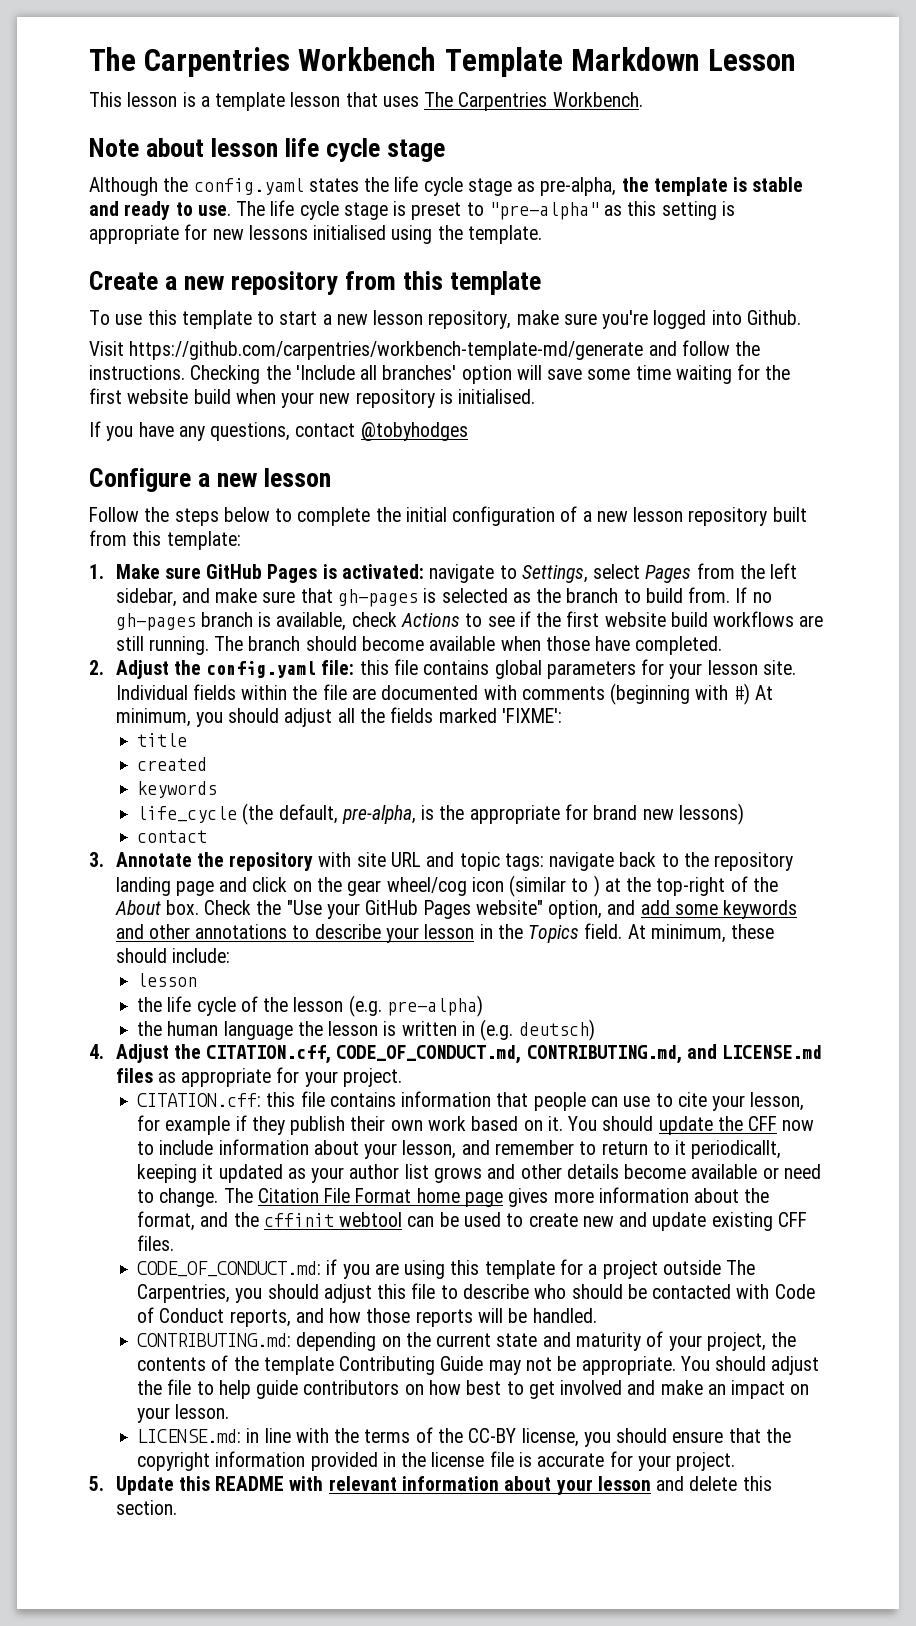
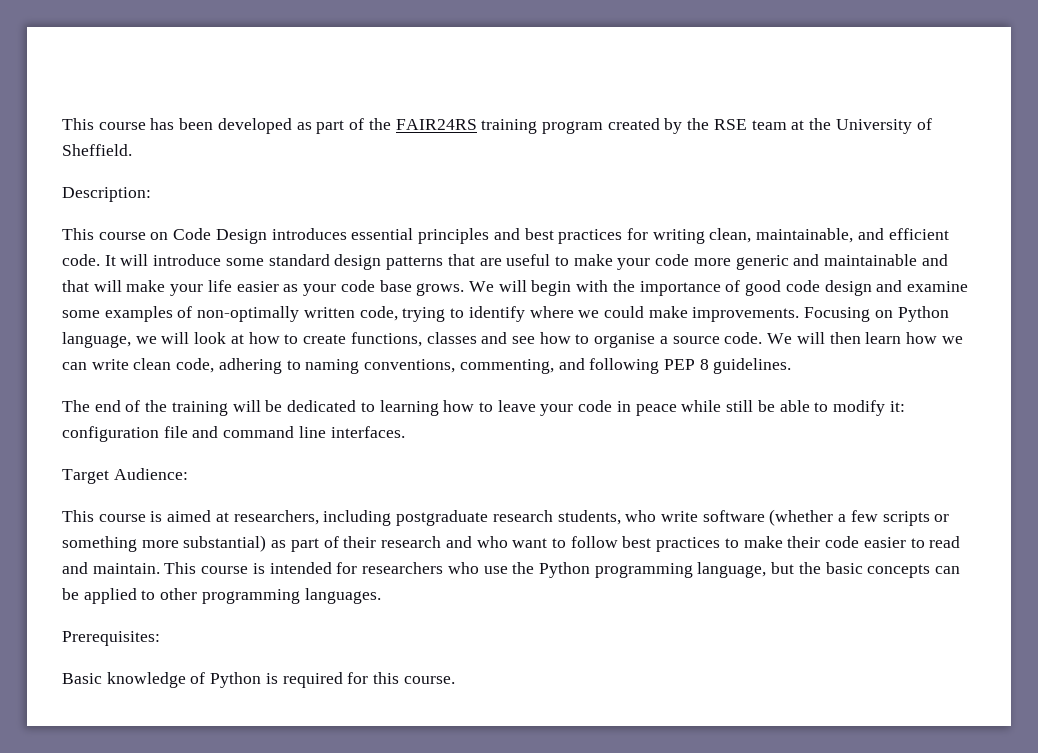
[89,47,797,77] [89,92,643,111] [89,138,446,162] [89,176,804,196] [89,200,735,220] [89,224,542,244] [89,271,542,295] [89,310,801,329] [89,340,761,360] [89,364,791,384] [89,388,536,408] [89,421,468,441] [89,468,332,492] [89,506,807,526] [89,530,241,550] [89,563,798,583] [115,587,772,607] [115,611,824,631] [115,636,723,655] [89,659,796,679] [115,683,773,705] [115,707,562,727] [137,733,188,747] [137,757,208,771] [137,781,218,798] [137,803,744,825] [137,830,208,843] [89,852,794,871] [115,875,778,897] [114,900,798,919] [115,923,775,943] [115,948,230,963] [137,973,198,987] [137,995,483,1017] [137,1019,595,1041] [89,1044,823,1064] [115,1067,402,1087] [137,1091,805,1111] [137,1115,815,1135] [137,1139,782,1159] [137,1164,821,1183] [137,1187,770,1207] [137,1211,807,1231] [137,1235,175,1251] [137,1259,756,1279] [137,1283,815,1303] [137,1307,597,1327] [137,1331,797,1351] [137,1355,820,1375] [137,1379,810,1399] [137,1404,230,1423] [137,1427,791,1447] [137,1451,736,1471] [89,1476,772,1495] [115,1500,177,1515] The Carpentries Workbench Template Markdown Lesson // This lesson is a template lesson that uses The Carpentries Workbench. // Note about lesson life cycle stage // Although the config.yaml states the life cycle stage as pre-alpha, the template is stable and ready to use. The life cycle stage is preset to "pre-alpha" as this setting is appropriate for new lessons initialised using the template. // Create a new repository from this template // To use this template to start a new lesson repository, make sure you're logged into Github. // Visit https://github.com/carpentries/workbench-template-md/generate and follow the instructions. Checking the 'Include all branches' option will save some time waiting for the first website build when your new repository is initialised. // If you have any questions, contact @tobyhodges // Configure a new lesson // Follow the steps below to complete the initial configuration of a new lesson repository built from this template: // 1. Make sure GitHub Pages is activated: navigate to Settings, select Pages from the left sidebar, and make sure that gh-pages is selected as the branch to build from. If no gh-pages branch is available, check Actions to see if the first website build workflows are still running. The branch should become available when those have completed. // 2. Adjust the config.yaml file: this file contains global parameters for your lesson site. Individual fields within the file are documented with comments (beginning with #) At minimum, you should adjust all the fields marked 'FIXME': // title // created // keywords // life_cycle (the default, pre-alpha, is the appropriate for brand new lessons) // contact // 3. Annotate the repository with site URL and topic tags: navigate back to the repository landing page and click on the gear wheel/cog icon (similar to ) at the top-right of the About box. Check the "Use your GitHub Pages website" option, and add some keywords and other annotations to describe your lesson in the Topics field. At minimum, these should include: // lesson // the life cycle of the lesson (e.g. pre-alpha) // the human language the lesson is written in (e.g. deutsch) // 4. Adjust the CITATION.cff, CODE_OF_CONDUCT.md, CONTRIBUTING.md, and LICENSE.md files as appropriate for your project. // CITATION.cff: this file contains information that people can use to cite your lesson, for example if they publish their own work based on it. You should update the CFF now to include information about your lesson, and remember to return to it periodicallt, keeping it updated as your author list grows and other details become available or need to change. The Citation File Format home page gives more information about the format, and the cffinit webtool can be used to create new and update existing CFF files. // CODE_OF_CONDUCT.md: if you are using this template for a project outside The Carpentries, you should adjust this file to describe who should be contacted with Code of Conduct reports, and how those reports will be handled. // CONTRIBUTING.md: depending on the current state and maturity of your project, the contents of the template Contributing Guide may not be appropriate. You should adjust the file to help guide contributors on how best to get involved and make an impact on your lesson. // LICENSE.md: in line with the terms of the CC-BY license, you should ensure that the copyright information provided in the license file is accurate for your project. // 5. Update this README with relevant information about your lesson and delete this section. -> [62,118,932,134] [62,144,132,156] [62,187,151,202] [62,228,949,244] [62,254,948,270] [62,280,968,296] [62,306,949,322] [62,332,963,348] [62,358,792,374] [62,400,905,416] [62,426,405,442] [62,468,188,484] [62,509,950,526] [62,535,961,552] [62,562,961,578] [62,588,381,604] [62,631,160,646] [62,672,455,688] This course has been developed as part of the FAIR24RS training program created by the RSE team at the University of Sheffield. // Description: // This course on Code Design introduces essential principles and best practices for writing clean, maintainable, and efficient code. It will introduce some standard design patterns that are useful to make your code more generic and maintainable and that will make your life easier as your code base grows. We will begin with the importance of good code design and examine some examples of non-optimally written code, trying to identify where we could make improvements. Focusing on Python language, we will look at how to create functions, classes and see how to organise a source code. We will then learn how we can write clean code, adhering to naming conventions, commenting, and following PEP 8 guidelines. // The end of the training will be dedicated to learning how to leave your code in peace while still be able to modify it: configuration file and command line interfaces. // Target Audience: // This course is aimed at researchers, including postgraduate research students, who write software (whether a few scripts or something more substantial) as part of their research and who want to follow best practices to make their code easier to read and maintain. This course is intended for researchers who use the Python programming language, but the basic concepts can be applied to other programming languages. // Prerequisites: // Basic knowledge of Python is required for this course.

